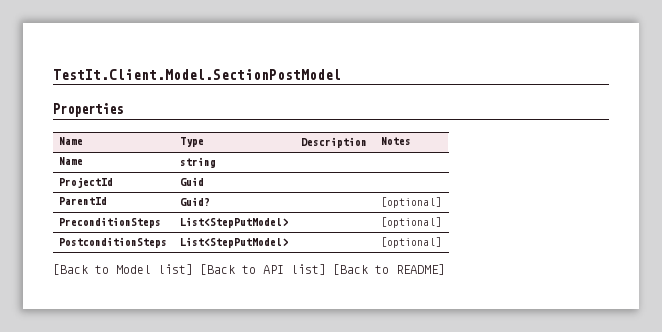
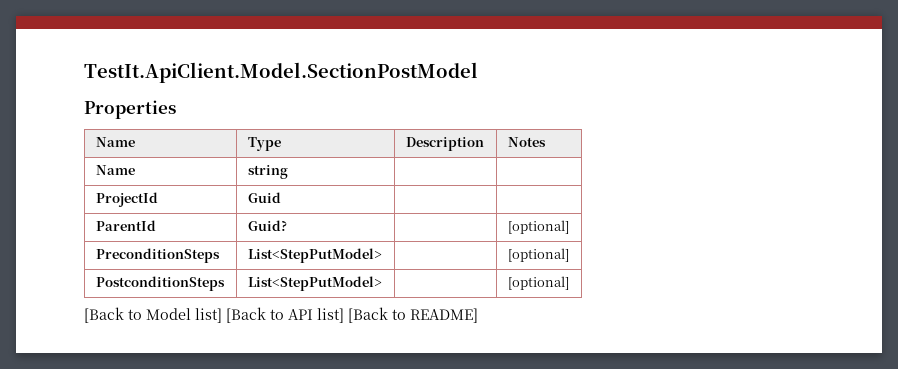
[53,69,341,80] TestIt.Client.Model.SectionPostModel -> [84,62,478,83] TestIt.ApiClient.Model.SectionPostModel

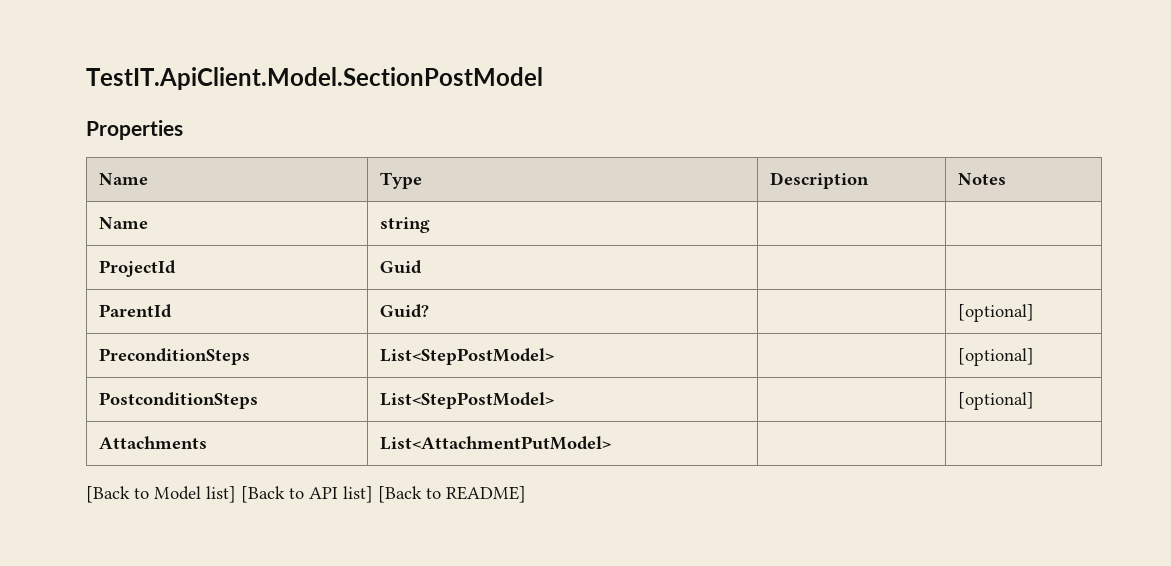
[84,62,478,83] TestIt.ApiClient.Model.SectionPostModel -> [86,67,543,90] TestIT.ApiClient.Model.SectionPostModel
[247,248,382,263] List<StepPutModel> -> [379,348,554,365] List<StepPostModel>
[247,276,382,291] [507,276,569,290] List<StepPutModel> | | [optional] -> [379,392,554,409] [957,392,1034,410] [98,436,207,449] [379,436,611,450] List<StepPostModel> | | [optional] // Attachments | List<AttachmentPutModel> | |

